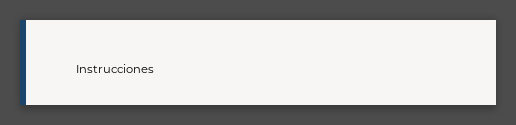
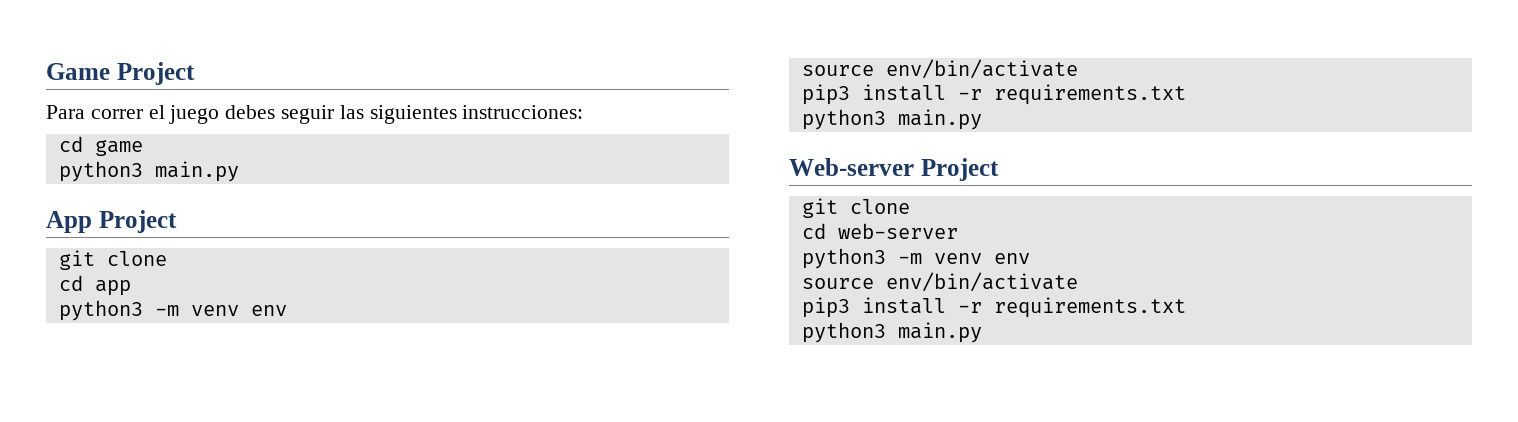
[76,64,154,73] Instrucciones -> [46,62,195,85] [46,105,584,124] [58,136,143,156] [58,161,239,182] [46,210,177,233] [58,250,167,270] [58,275,131,296] [58,300,287,321] [801,59,1078,79] [801,84,1186,105] [801,109,982,130] [789,158,999,181] [801,198,910,218] [801,223,958,239] [801,248,1030,269] [801,272,1078,292] [801,297,1186,318] [801,322,982,343] Game Project // Para correr el juego debes seguir las siguientes instrucciones: // cd game // python3 main.py // App Project // git clone // cd app // python3 -m venv env // source env/bin/activate // pip3 install -r requirements.txt // python3 main.py // Web-server Project // git clone // cd web-server // python3 -m venv env // source env/bin/activate // pip3 install -r requirements.txt // python3 main.py

